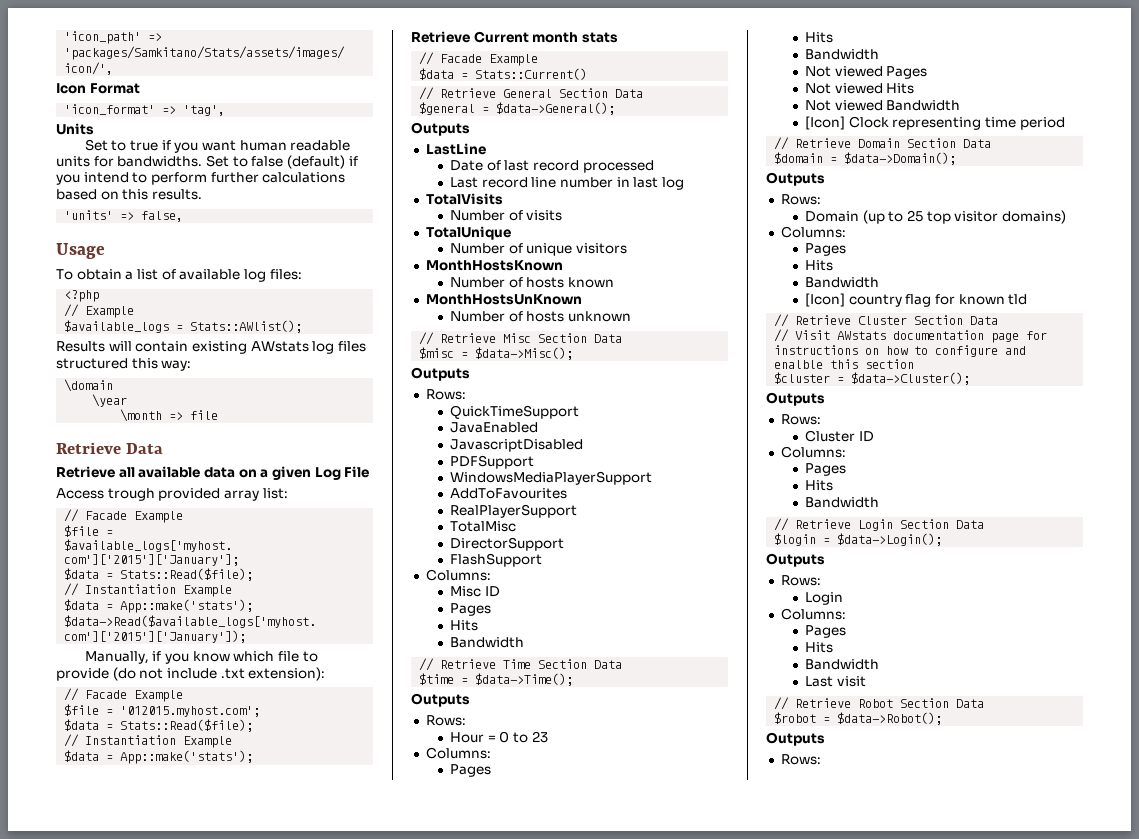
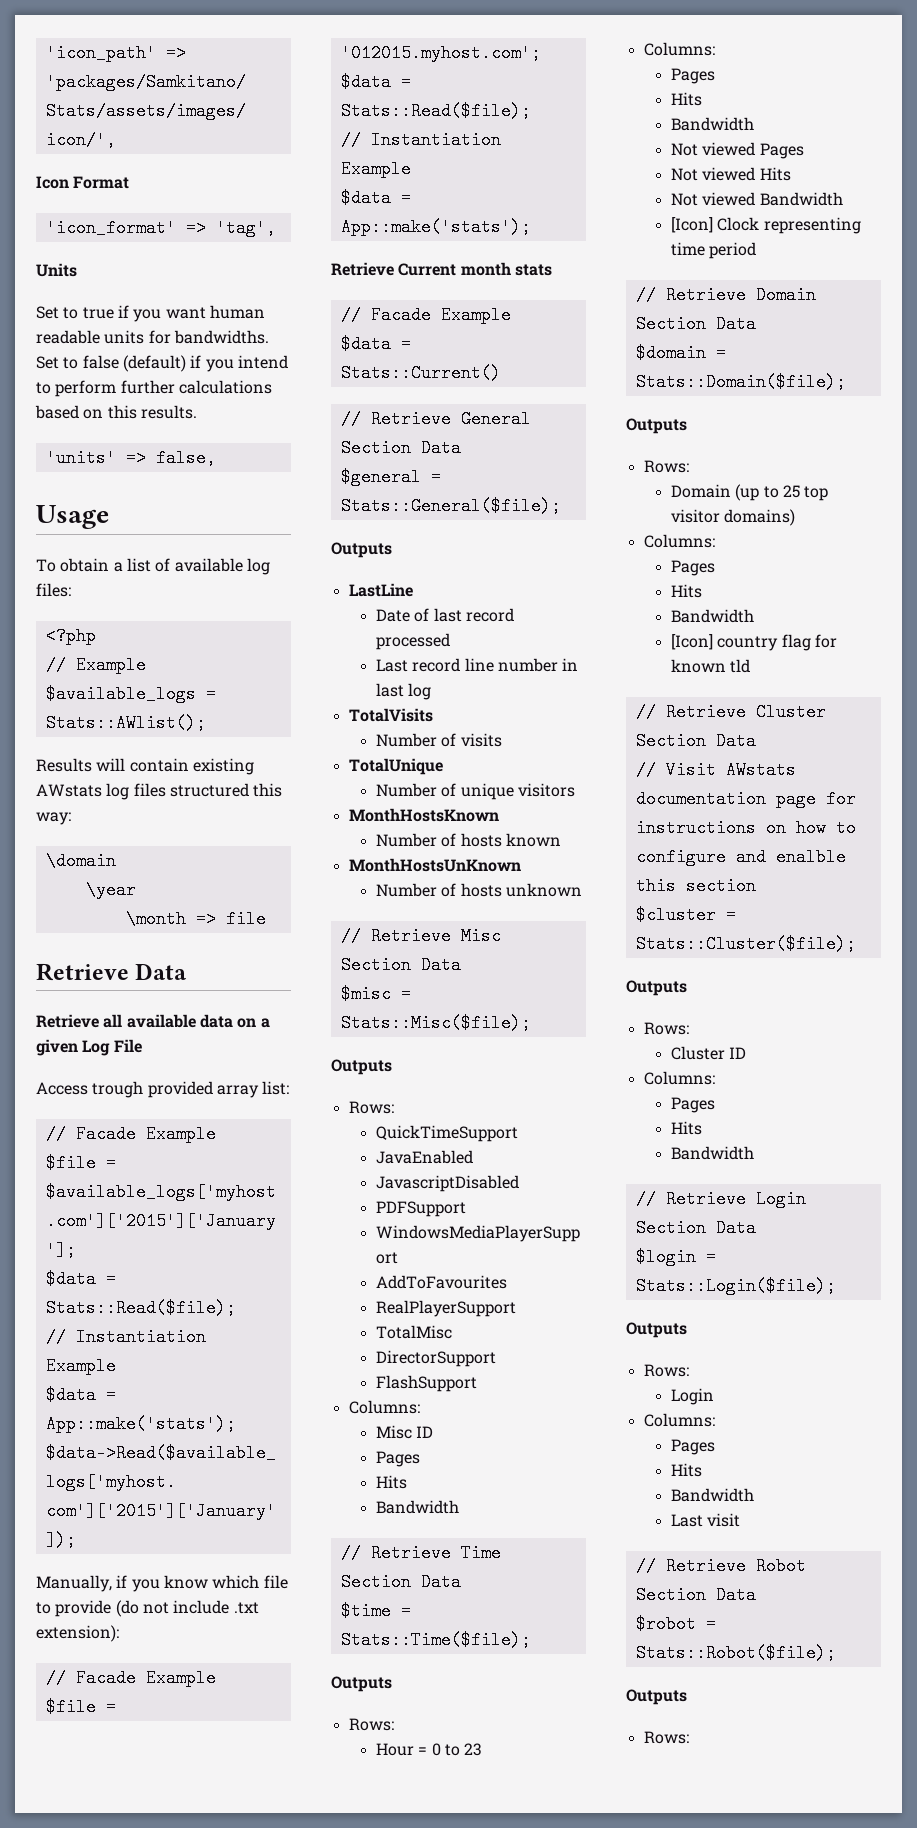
[496,102,616,115] $data->General(); -> [340,497,561,515] Stats::General($file);
[475,347,574,360] $data->Misc(); -> [340,1014,531,1032] Stats::Misc($file);
[475,673,574,686] $data->Time(); -> [340,1631,531,1649] Stats::Time($file);
[844,152,957,165] $data->Domain(); -> [635,373,846,391] Stats::Domain($file);
[851,372,971,385] $data->Cluster(); -> [635,935,856,953] Stats::Cluster($file);
[837,533,943,546] $data->Login(); -> [635,1277,836,1295] Stats::Login($file);
[837,712,943,725] $data->Robot(); -> [635,1644,836,1662] Stats::Robot($file);

